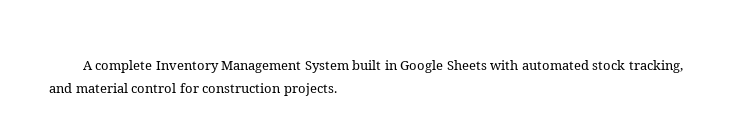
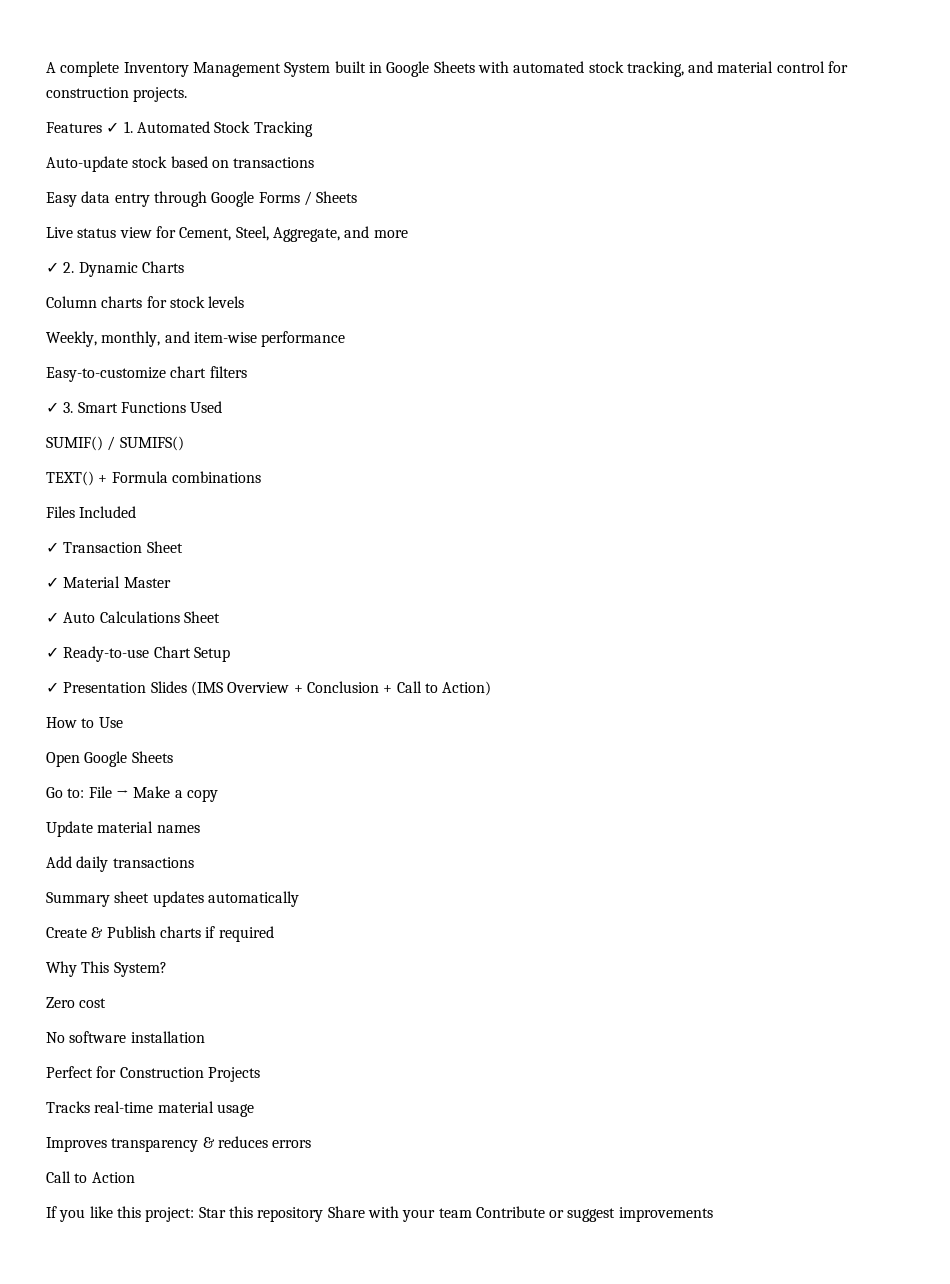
(337, 89) none -> [46,121,313,137] [46,156,315,172] [46,191,358,207] [46,226,408,242] [46,261,184,277] [46,296,245,308] [46,331,346,347] [46,366,247,382] [46,401,223,413] [46,436,184,451] [46,471,261,486] [46,506,137,518] [46,541,183,553] [46,576,171,588] [46,611,220,623] [46,646,230,662] [46,681,492,696] [46,717,123,728] [46,751,173,767] [46,786,218,802] [46,821,200,837] [46,856,194,872] [46,891,299,907] [46,926,274,942] [46,961,167,977] [46,997,107,1008] [46,1031,205,1043] [46,1066,260,1082] [46,1101,254,1117] [46,1136,312,1152] [46,1171,135,1183] [46,1206,713,1222] // Features ✓ 1. Automated Stock Tracking // Auto-update stock based on transactions // Easy data entry through Google Forms / Sheets // Live status view for Cement, Steel, Aggregate, and more // ✓ 2. Dynamic Charts // Column charts for stock levels // Weekly, monthly, and item-wise performance // Easy-to-customize chart filters // ✓ 3. Smart Functions Used // SUMIF() / SUMIFS() // TEXT() + Formula combinations // Files Included // ✓ Transaction Sheet // ✓ Material Master // ✓ Auto Calculations Sheet // ✓ Ready-to-use Chart Setup // ✓ Presentation Slides (IMS Overview + Conclusion + Call to Action) // How to Use // Open Google Sheets // Go to: File → Make a copy // Update material names // Add daily transactions // Summary sheet updates automatically // Create & Publish charts if required // Why This System? // Zero cost // No software installation // Perfect for Construction Projects // Tracks real-time material usage // Improves transparency & reduces errors // Call to Action // If you like this project: Star this repository Share with your team Contribute or suggest improvements

